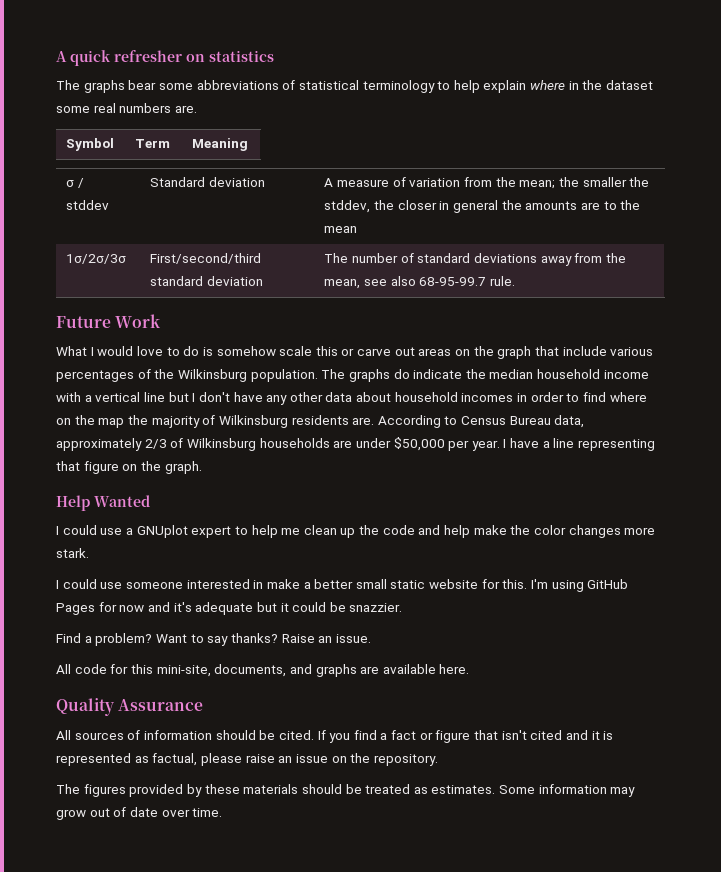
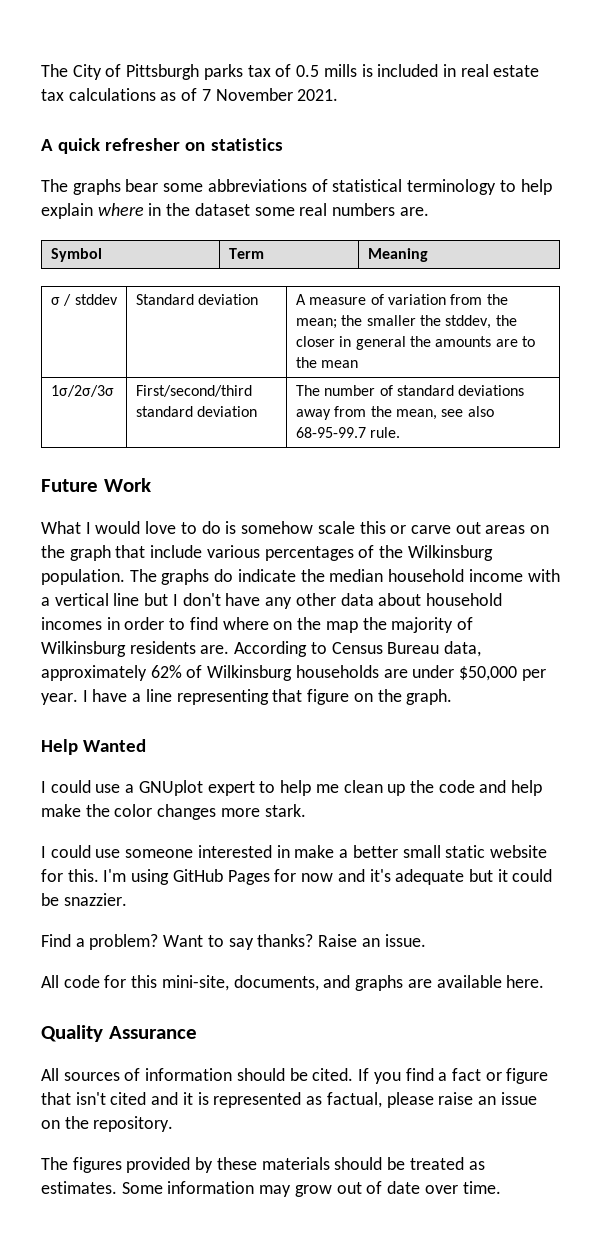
(56, 56) none -> [41,64,540,80] [41,88,339,101] The City of Pittsburgh parks tax of 0.5 mills is included in real estate tax calculations as of 7 November 2021. //
[144,439,167,449] 2/3 -> [150,665,182,678] 62%

